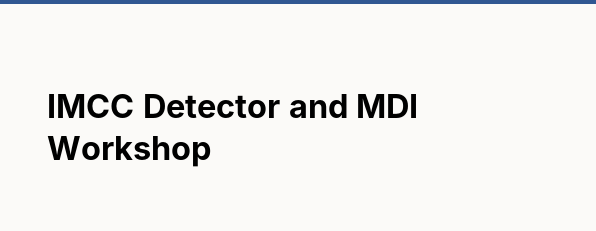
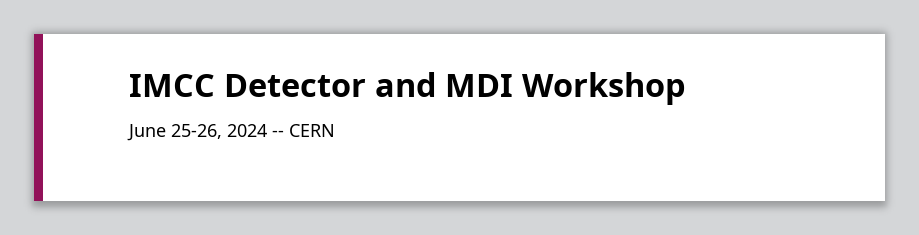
(211, 151) none -> [127,124,335,141] // June 25-26, 2024 -- CERN

